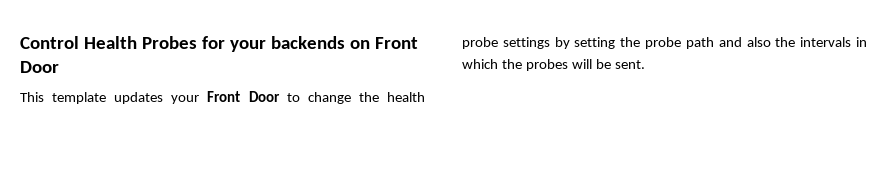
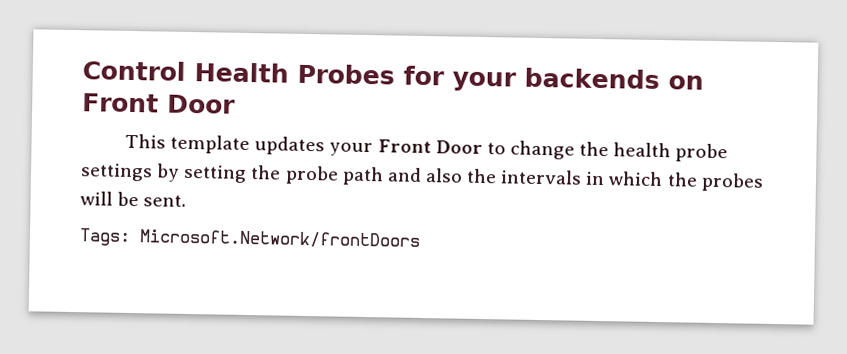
(645, 64) none -> [79,228,421,249] // Tags: Microsoft.Network/frontDoors

